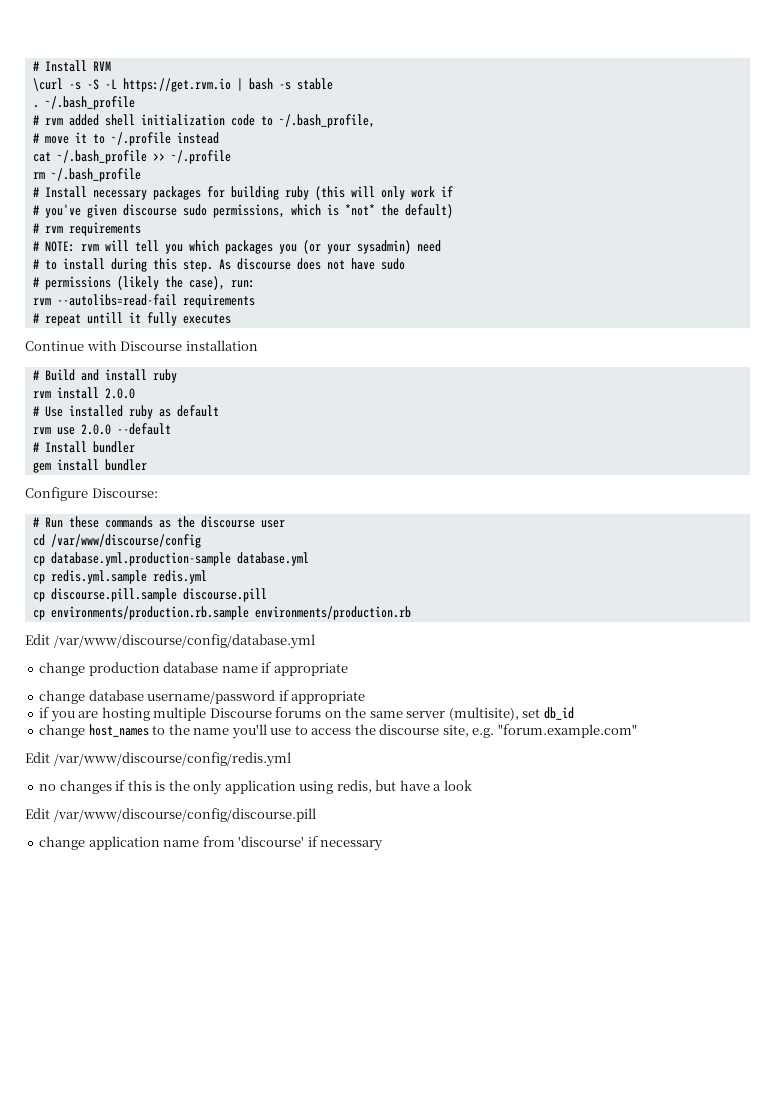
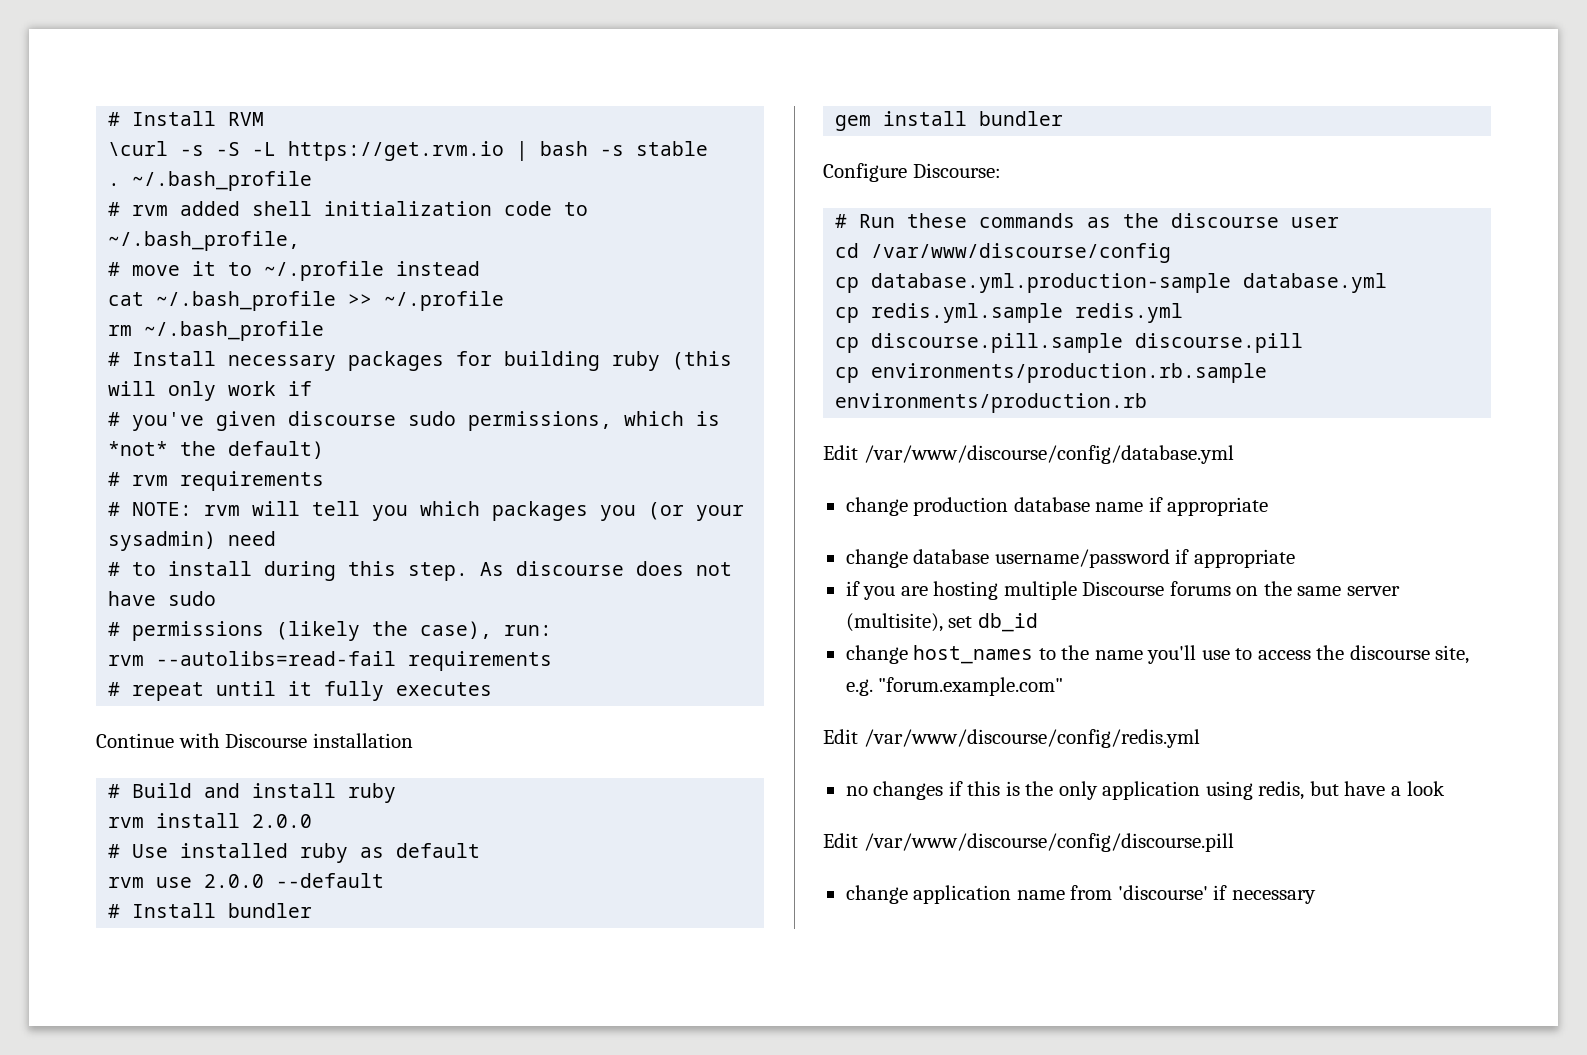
[86,312,123,324] untill -> [216,681,277,696] until

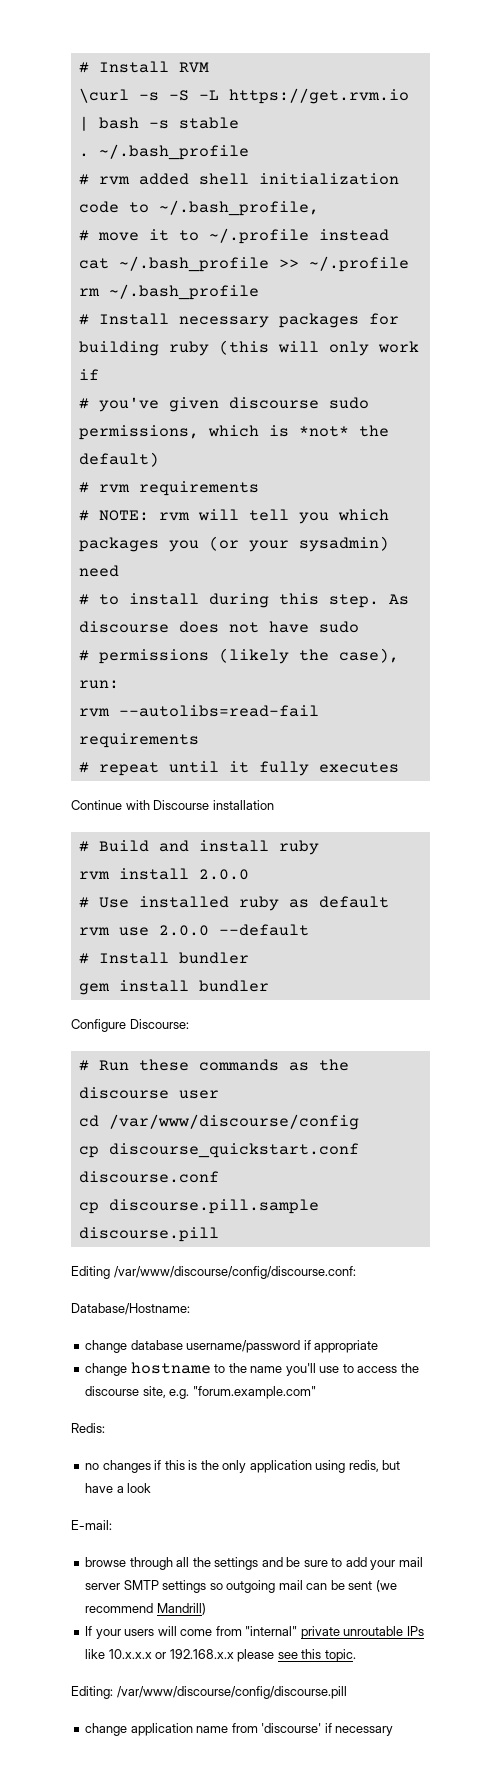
[871,273,1388,293] [835,303,1184,323] [835,333,1304,353] [835,363,1268,383] [835,393,1148,413] [823,445,1234,464] [845,497,1269,516] database.yml.production-sample database.yml // cp redis.yml.sample redis.yml // cp discourse.pill.sample discourse.pill // cp environments/production.rb.sample environments/production.rb // Edit /var/www/discourse/config/database.yml // change production database name if appropriate -> [108,1143,359,1158] [78,1171,219,1183] [78,1199,319,1214] [78,1227,219,1242] [71,1266,356,1279] [71,1303,190,1315] discourse_quickstart.conf discourse.conf // cp discourse.pill.sample discourse.pill // Editing /var/www/discourse/config/discourse.conf: // Database/Hostname:
[845,581,1400,600] [845,613,1038,632] [845,645,1034,664] // if you are hosting multiple Discourse forums on the same server (multisite), set db_id // change host_names -> [85,1362,211,1376] // change hostname
[823,729,1200,748] Edit /var/www/discourse/config/redis.yml -> [71,1423,105,1433] Redis:
[823,833,858,848] Edit -> [71,1520,112,1530] [85,1557,423,1570] [85,1580,397,1593] [85,1603,206,1615] [85,1626,424,1639] [85,1649,356,1662] [71,1686,113,1699] E-mail: // browse through all the settings and be sure to add your mail server SMTP settings so outgoing mail can be sent (we recommend Mandrill) // If your users will come from "internal" private unroutable IPs like 10.x.x.x or 192.168.x.x please see this topic. // Editing:

